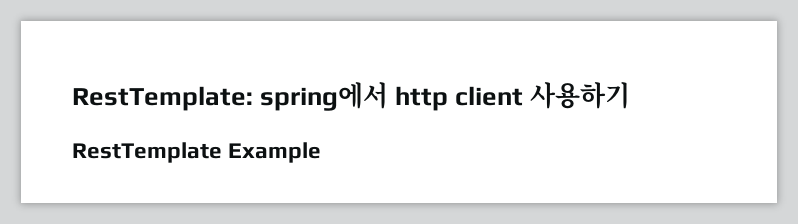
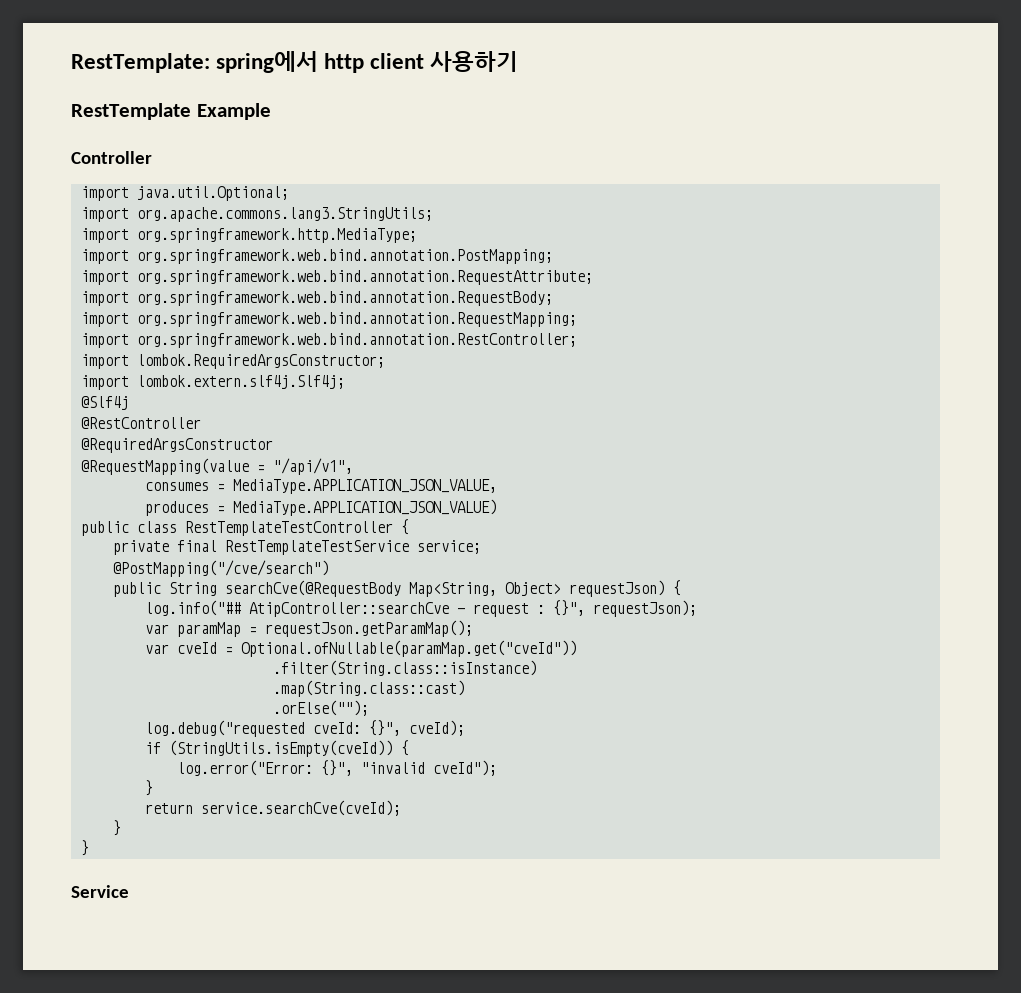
(322, 152) none -> [71,151,152,164] [81,186,290,201] [81,207,434,222] [81,228,418,243] [81,249,554,264] [81,270,594,285] [81,291,554,306] [81,312,578,327] [81,333,578,348] [81,354,386,369] [81,375,346,390] [81,396,130,410] [81,417,202,429] [81,438,274,453] [81,458,354,475] [145,479,498,494] [145,499,498,516] [81,519,410,536] [113,540,482,555] [113,560,330,577] [113,580,682,597] [145,600,698,617] [145,620,474,637] [145,640,578,657] [273,660,538,676] [273,680,466,697] [273,700,370,716] [145,720,466,737] [145,740,410,757] [177,760,498,776] [145,780,154,796] [145,800,402,816] [113,820,122,836] [81,840,90,856] [71,885,129,898] // Controller // import java.util.Optional; // import org.apache.commons.lang3.StringUtils; // import org.springframework.http.MediaType; // import org.springframework.web.bind.annotation.PostMapping; // import org.springframework.web.bind.annotation.RequestAttribute; // import org.springframework.web.bind.annotation.RequestBody; // import org.springframework.web.bind.annotation.RequestMapping; // import org.springframework.web.bind.annotation.RestController; // import lombok.RequiredArgsConstructor; // import lombok.extern.slf4j.Slf4j; // @Slf4j // @RestController // @RequiredArgsConstructor // @RequestMapping(value = "/api/v1", // consumes = MediaType.APPLICATION_JSON_VALUE, // produces = MediaType.APPLICATION_JSON_VALUE) // public class RestTemplateTestController { // private final RestTemplateTestService service; // @PostMapping("/cve/search") // public String searchCve(@RequestBody Map<String, Object> requestJson) { // log.info("## AtipController::searchCve - request : {}", requestJson); // var paramMap = requestJson.getParamMap(); // var cveId = Optional.ofNullable(paramMap.get("cveId")) // .filter(String.class::isInstance) // .map(String.class::cast) // .orElse(""); // log.debug("requested cveId: {}", cveId); // if (StringUtils.isEmpty(cveId)) { // log.error("Error: {}", "invalid cveId"); // } // return service.searchCve(cveId); // } // } // Service

